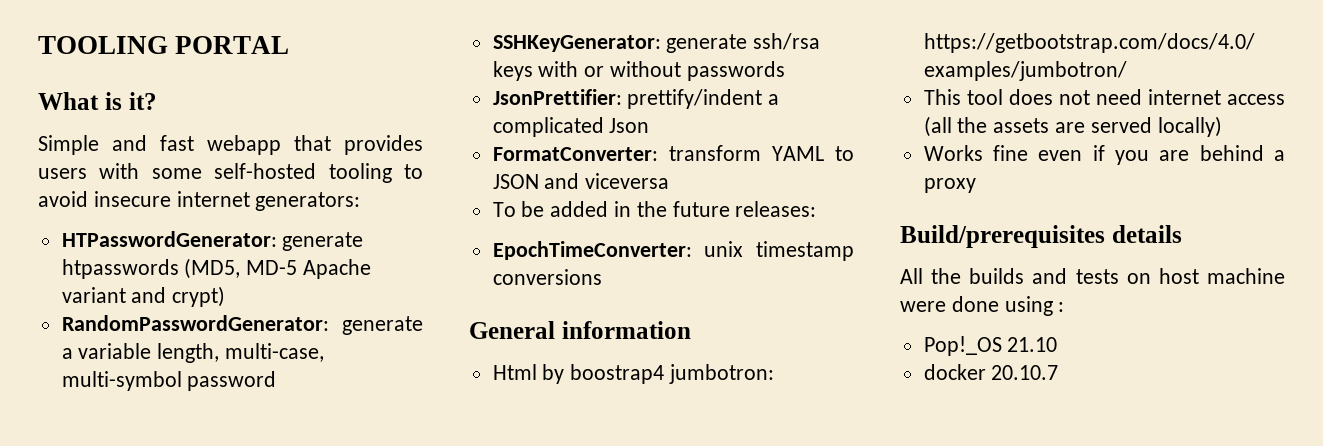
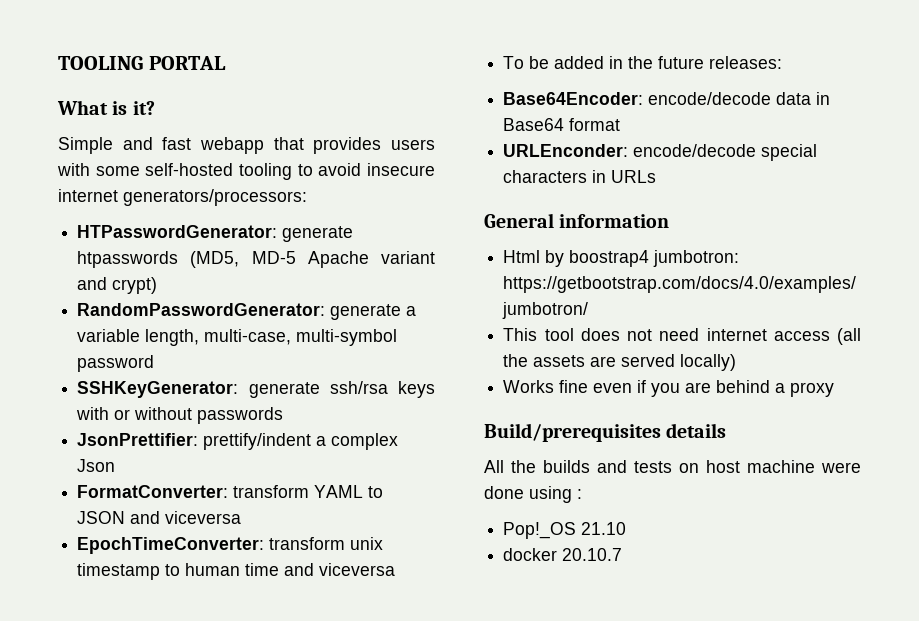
[255,192,361,211] generators: -> [123,189,307,206] generators/processors:
[492,117,604,137] complicated -> [331,433,399,450] complex
(670, 181) none -> [77,537,384,554] [77,563,396,580] // EpochTimeConverter: transform unix timestamp to human time and viceversa
[492,241,854,261] [492,269,602,285] EpochTimeConverter: unix timestamp conversions -> [503,92,831,105] [503,118,621,131] [503,144,818,161] [503,170,657,183] Base64Encoder: encode/decode data in Base64 format // URLEnconder: encode/decode special characters in URLs

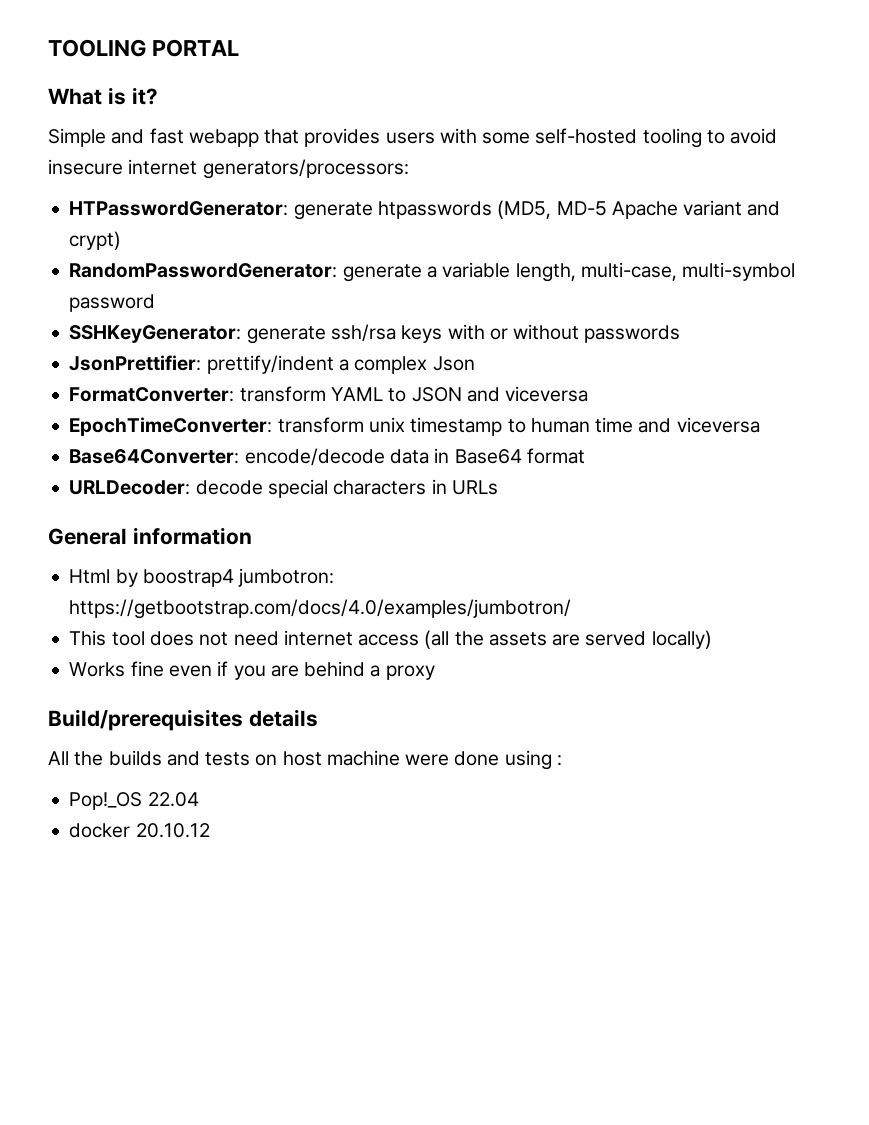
[503,56,783,69] [503,92,644,105] To be added in the future releases: // Base64Encoder: -> [69,449,240,464] Base64Converter:
[503,144,757,157] URLEnconder: encode/decode -> [69,480,263,495] URLDecoder: decode
[581,522,627,535] 21.10 -> [147,792,199,807] 22.04
[562,548,623,561] 20.10.7 -> [135,823,210,838] 20.10.12

